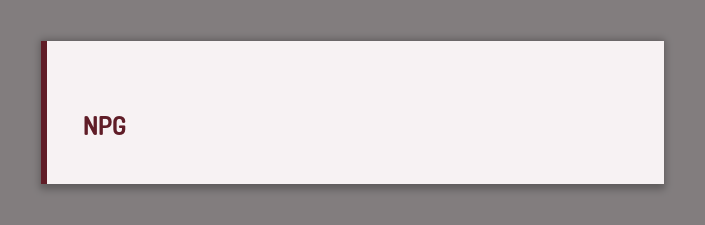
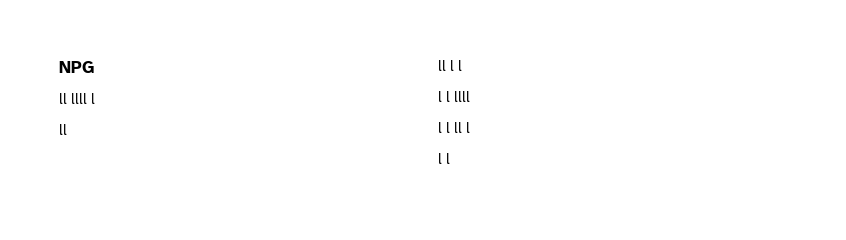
(126, 125) none -> [59,93,95,104] [59,124,67,135] [438,60,462,71] [438,91,470,102] [438,122,470,133] [438,153,450,164] // ll llll l // ll // ll l l // l l llll // l l ll l // l l

